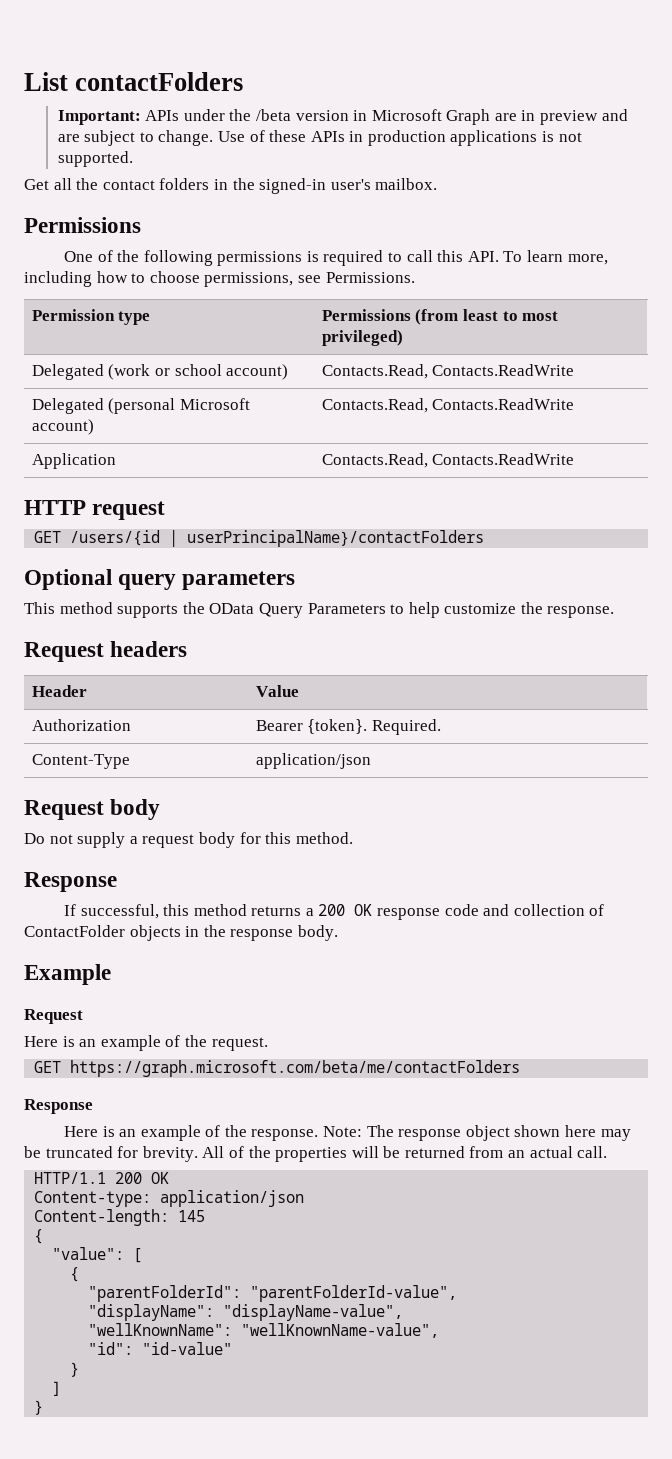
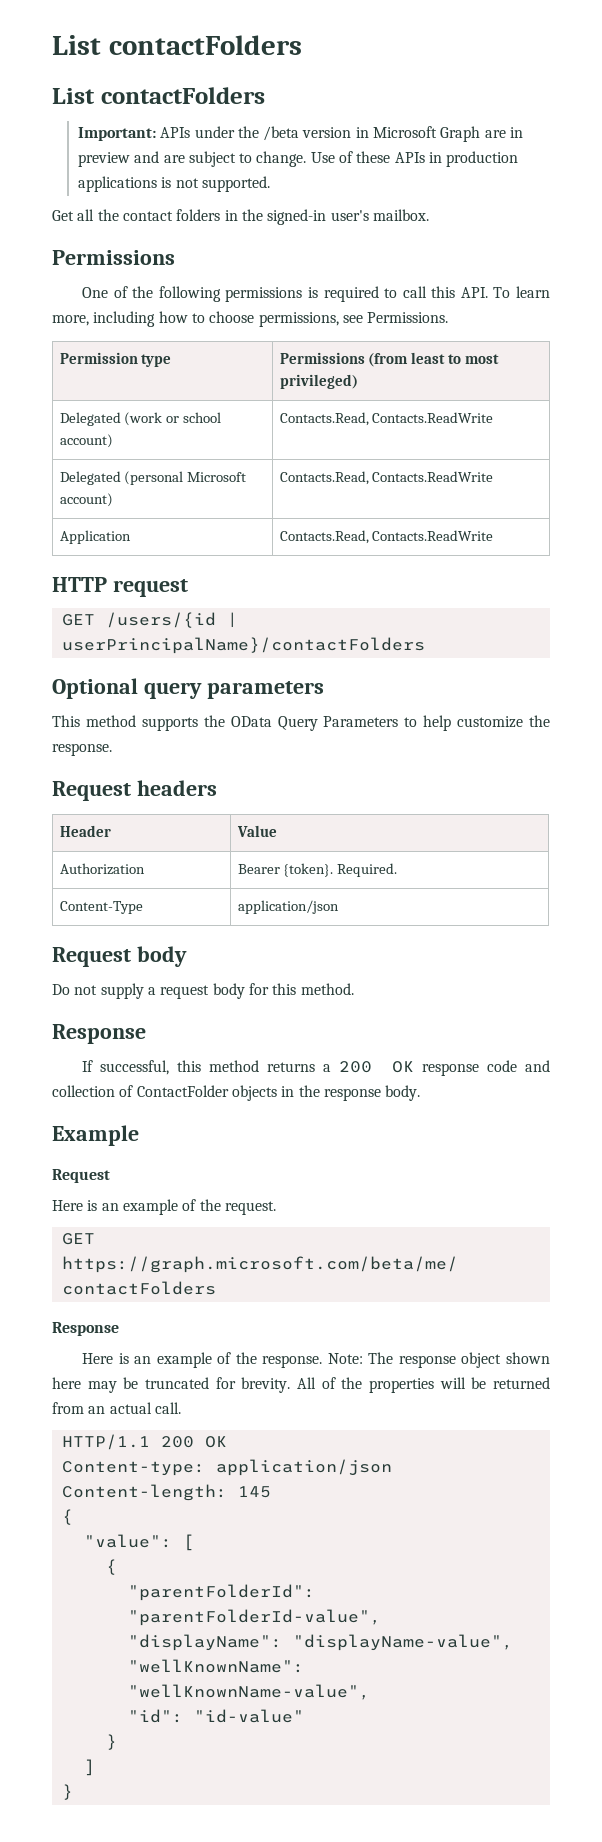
[24,72,244,91] List contactFolders -> [52,35,302,55] [52,87,265,104] List contactFolders // List contactFolders

